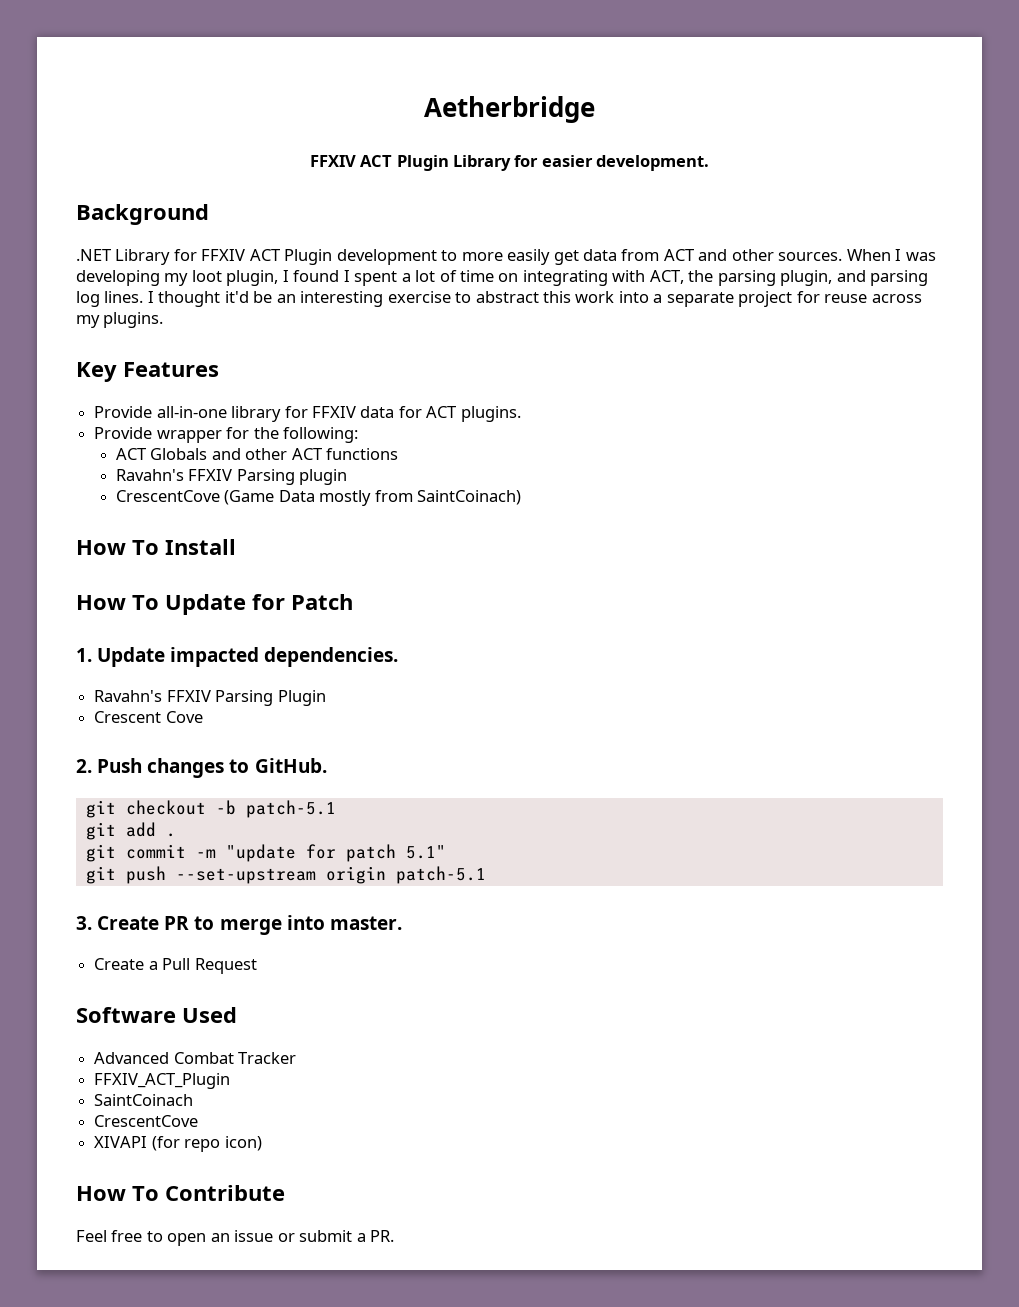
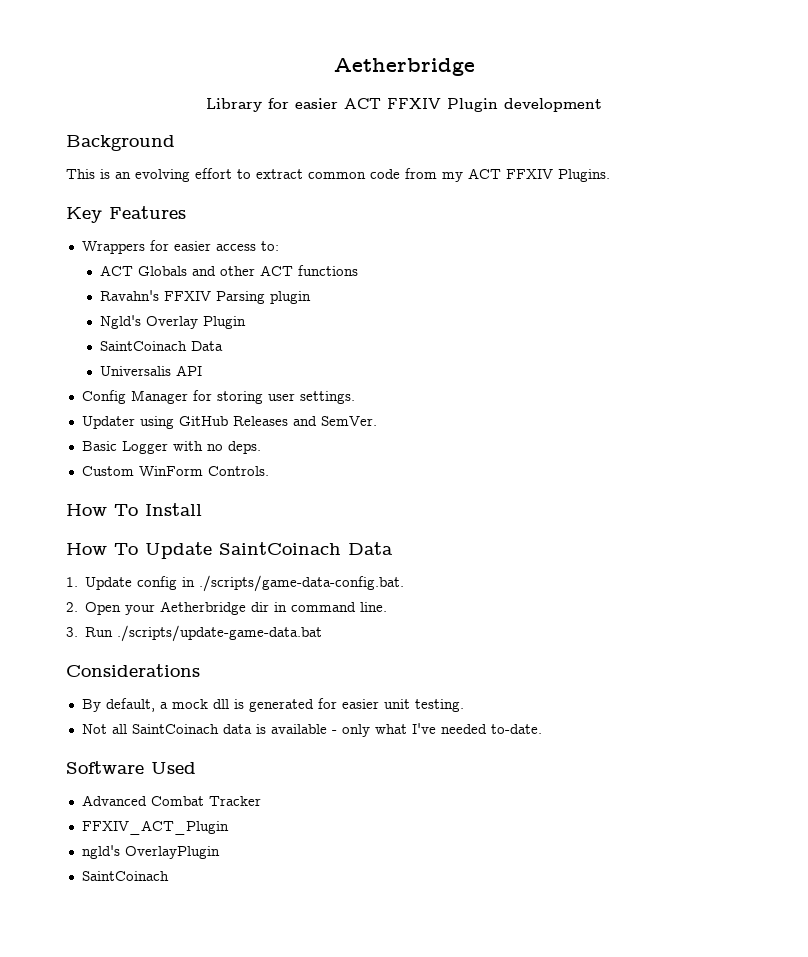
[309,155,710,171] [76,204,209,225] [76,249,936,265] [76,270,929,286] [76,291,922,307] [76,312,164,328] [76,362,219,382] [94,406,521,422] [94,427,358,443] FFXIV ACT Plugin Library for easier development. // Background // .NET Library for FFXIV ACT Plugin development to more easily get data from ACT and other sources. When I was developing my loot plugin, I found I spent a lot of time on integrating with ACT, the parsing plugin, and parsing log lines. I thought it'd be an interesting exercise to abstract this work into a separate project for reuse across my plugins. // Key Features // Provide all-in-one library for FFXIV data for ACT plugins. // Provide wrapper for the following: -> [206,98,602,112] [66,135,175,151] [66,168,610,182] [66,206,186,223] [81,240,279,254] Library for easier ACT FFXIV Plugin development // Background // This is an evolving effort to extract common code from my ACT FFXIV Plugins. // Key Features // Wrappers for easier access to:
[115,490,522,506] CrescentCove (Game Data mostly from SaintCoinach) -> [99,315,246,329] [99,341,223,351] [99,365,202,376] [81,390,355,404] [81,416,377,429] [81,441,261,454] [81,466,269,476] Ngld's Overlay Plugin // SaintCoinach Data // Universalis API // Config Manager for storing user settings. // Updater using GitHub Releases and SemVer. // Basic Logger with no deps. // Custom WinForm Controls.
[252,594,353,610] [76,647,399,667] [94,690,326,706] [94,711,203,723] [76,758,327,778] [85,800,336,818] [85,822,176,840] [85,844,446,862] [85,866,486,884] [76,915,402,935] [94,958,257,974] for Patch // 1. Update impacted dependencies. // Ravahn's FFXIV Parsing Plugin // Crescent Cove // 2. Push changes to GitHub. // git checkout -b patch-5.1 // git add . // git commit -m "update for patch 5.1" // git push --set-upstream origin patch-5.1 // 3. Create PR to merge into master. // Create a Pull Request -> [219,542,393,555] [66,575,405,592] [66,601,388,615] [66,625,323,642] [66,664,200,677] [81,698,464,712] [81,723,542,737] SaintCoinach Data // 1. Update config in ./scripts/game-data-config.bat. // 2. Open your Aetherbridge dir in command line. // 3. Run ./scripts/update-game-data.bat // Considerations // By default, a mock dll is generated for easier unit testing. // Not all SaintCoinach data is available - only what I've needed to-date.
[94,1094,194,1106] [94,1115,199,1127] [94,1136,262,1152] [76,1185,285,1201] [76,1230,395,1246] // SaintCoinach // CrescentCove // XIVAPI (for repo icon) // How To Contribute // Feel free to open an issue or submit a PR. -> [81,845,220,859] [81,871,169,881] // ngld's OverlayPlugin // SaintCoinach

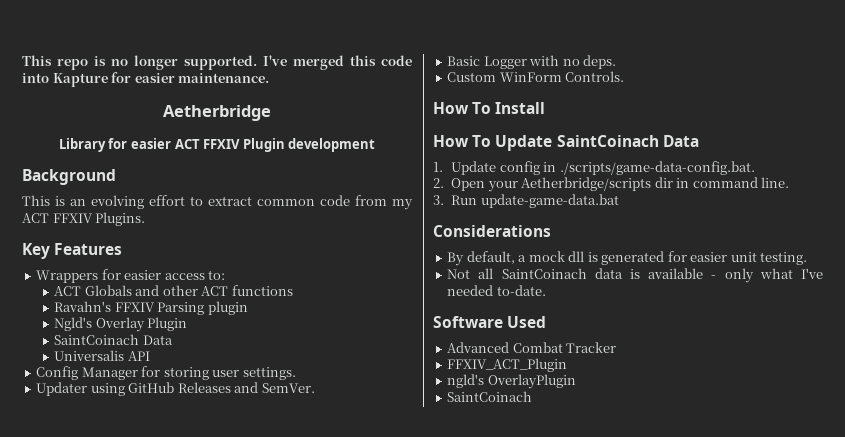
(333, 67) none -> [22,55,412,70] [22,72,270,87] This repo is no longer supported. I've merged this code into Kapture for easier maintenance. //
[160,601,247,615] Aetherbridge -> [521,177,652,191] Aetherbridge/scripts
[117,625,323,642] ./scripts/update-game-data.bat -> [480,194,619,208] update-game-data.bat

